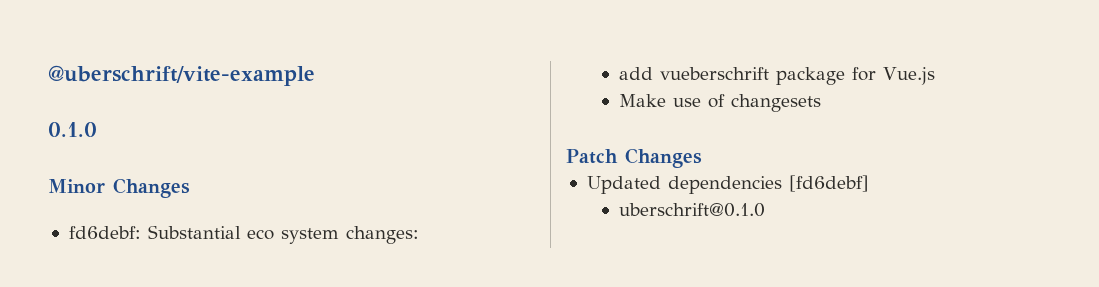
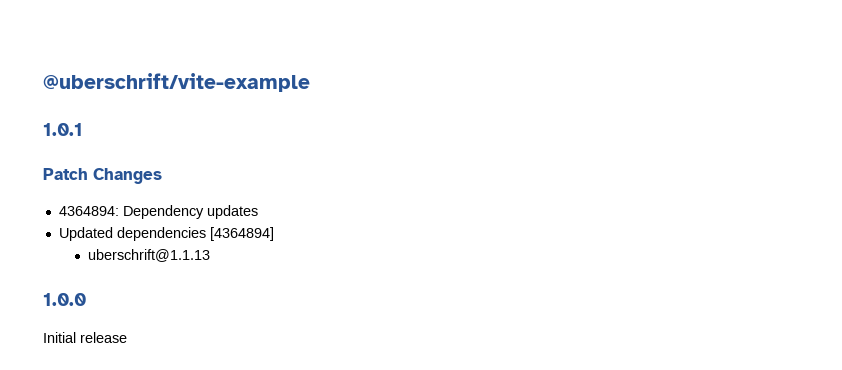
[48,122,97,137] [48,178,190,198] [68,225,419,244] [619,67,936,85] [619,94,822,112] 0.1.0 // Minor Changes // fd6debf: Substantial eco system changes: // add vueberschrift package for Vue.js // Make use of changesets -> [43,123,83,136] 1.0.1
(702, 158) none -> [58,205,258,219] // 4364894: Dependency updates
[788,175,869,192] [619,203,766,217] [fd6debf] // uberschrift@0.1.0 -> [209,227,274,241] [87,249,210,262] [43,293,86,306] [43,332,127,343] [4364894] // uberschrift@1.1.13 // 1.0.0 // Initial release

